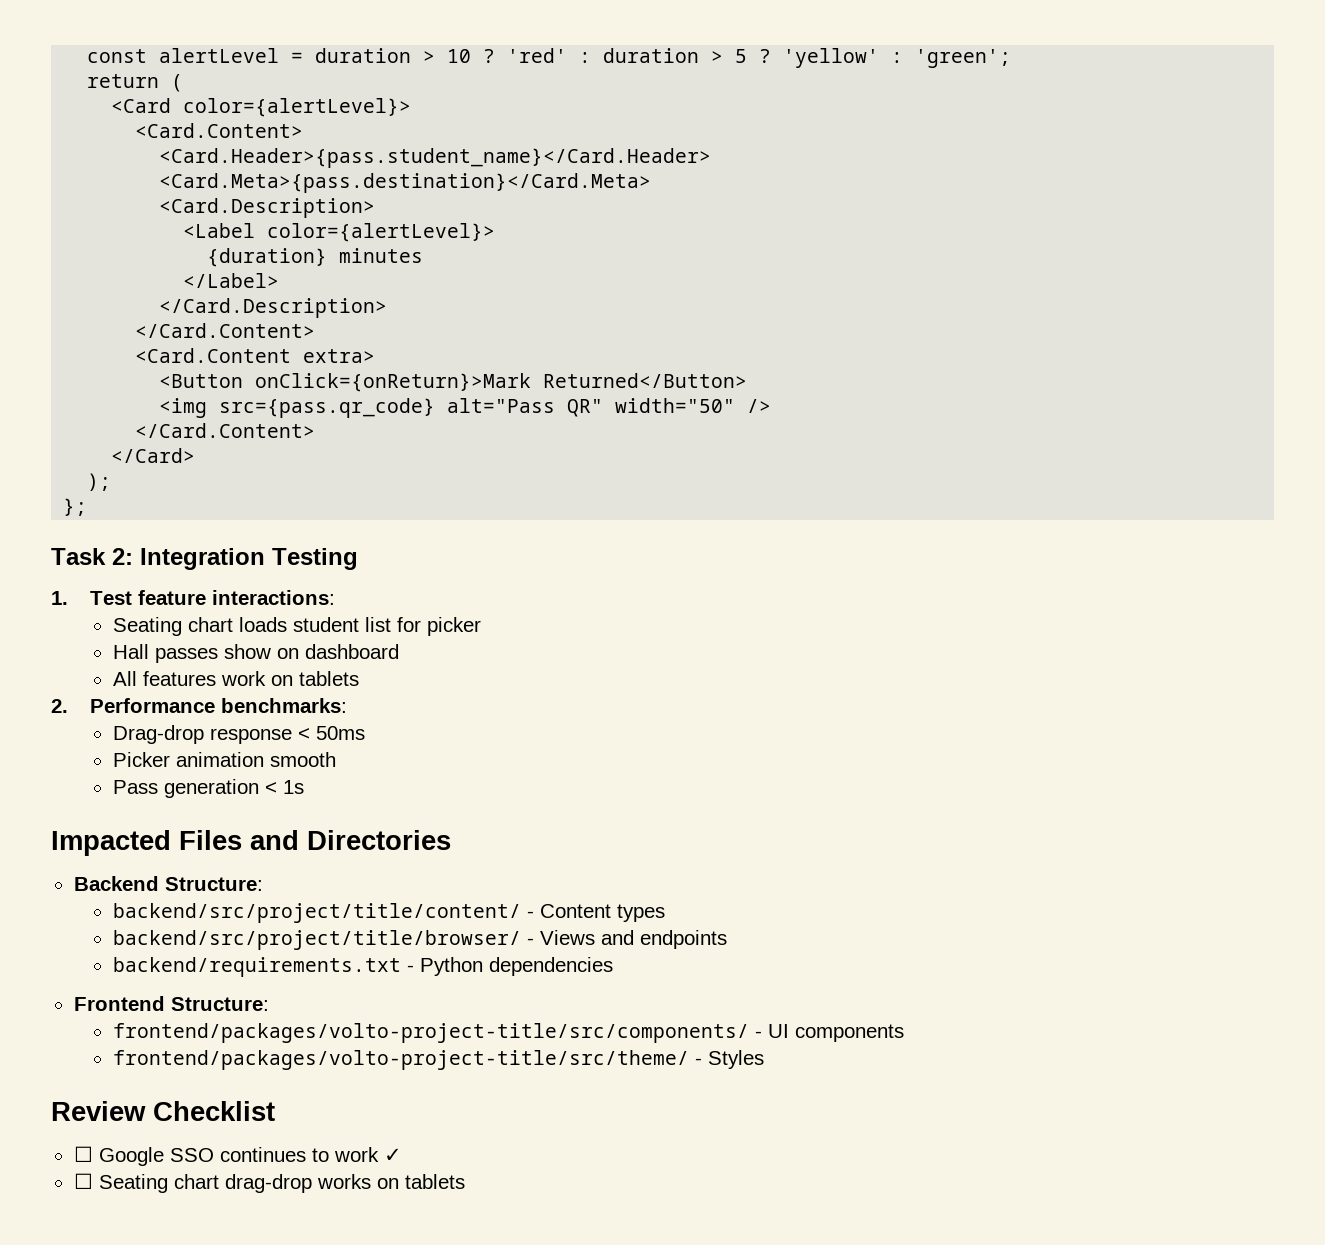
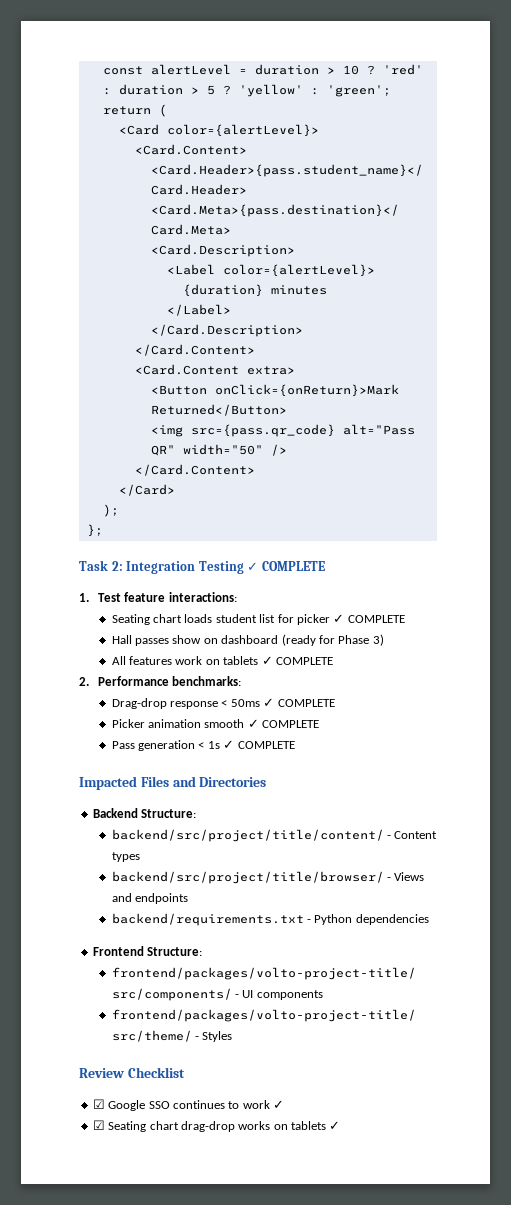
(358, 559) none -> [247,561,325,571] ✓ COMPLETE
(481, 626) none -> [333,614,405,623] ✓ COMPLETE
(399, 651) none -> [281,634,384,646] (ready for Phase 3)
(359, 678) none -> [261,656,333,665] ✓ COMPLETE
(365, 733) none -> [263,698,335,707] ✓ COMPLETE
(336, 759) none -> [247,719,320,728] ✓ COMPLETE
(304, 787) none -> [223,740,295,749] ✓ COMPLETE
[73,1146,93,1162] ☐ -> [92,1099,105,1109] ☑
[73,1173,93,1189] ☐ -> [92,1120,105,1130] ☑
(465, 1181) none -> [329,1121,341,1130] ✓

